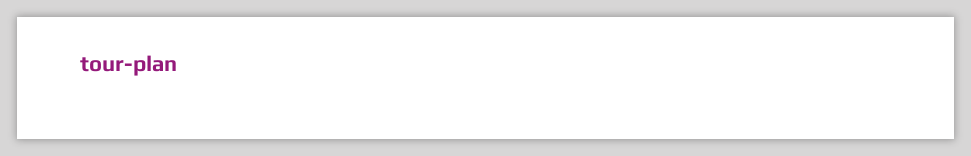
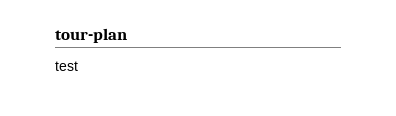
(177, 65) none -> [55,61,78,71] // test

